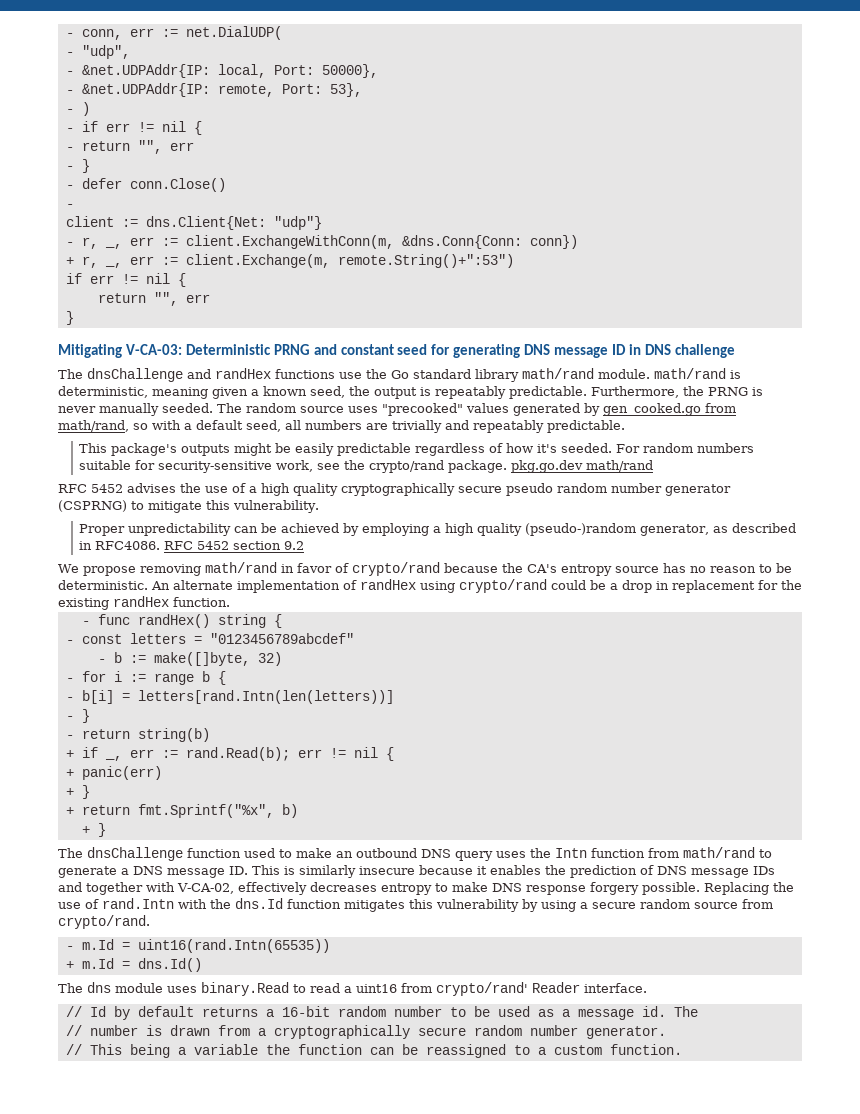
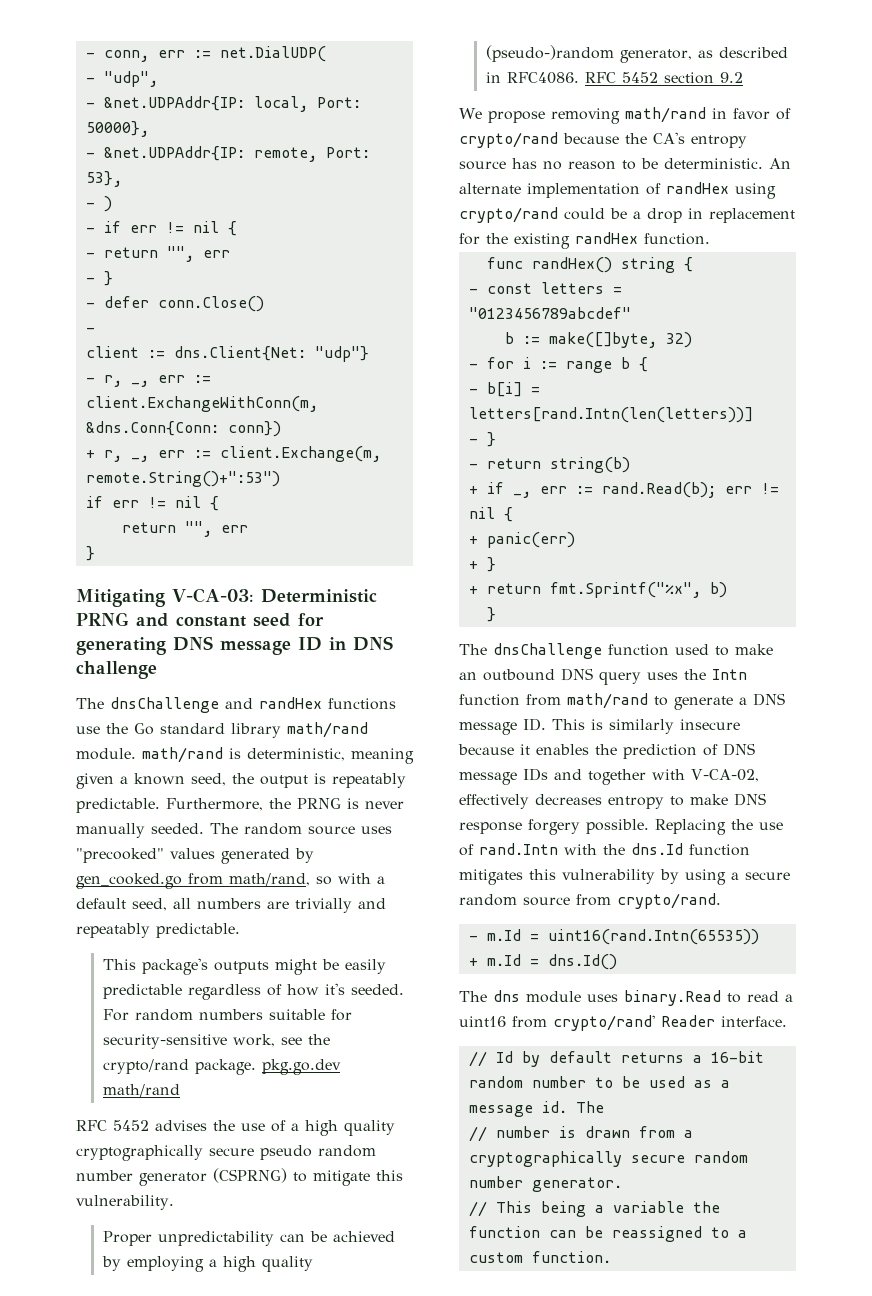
[81,621,90,625] - -> (710, 239) none
[97,659,106,663] - -> (631, 313) none
[81,826,90,834] + -> (727, 590) none

